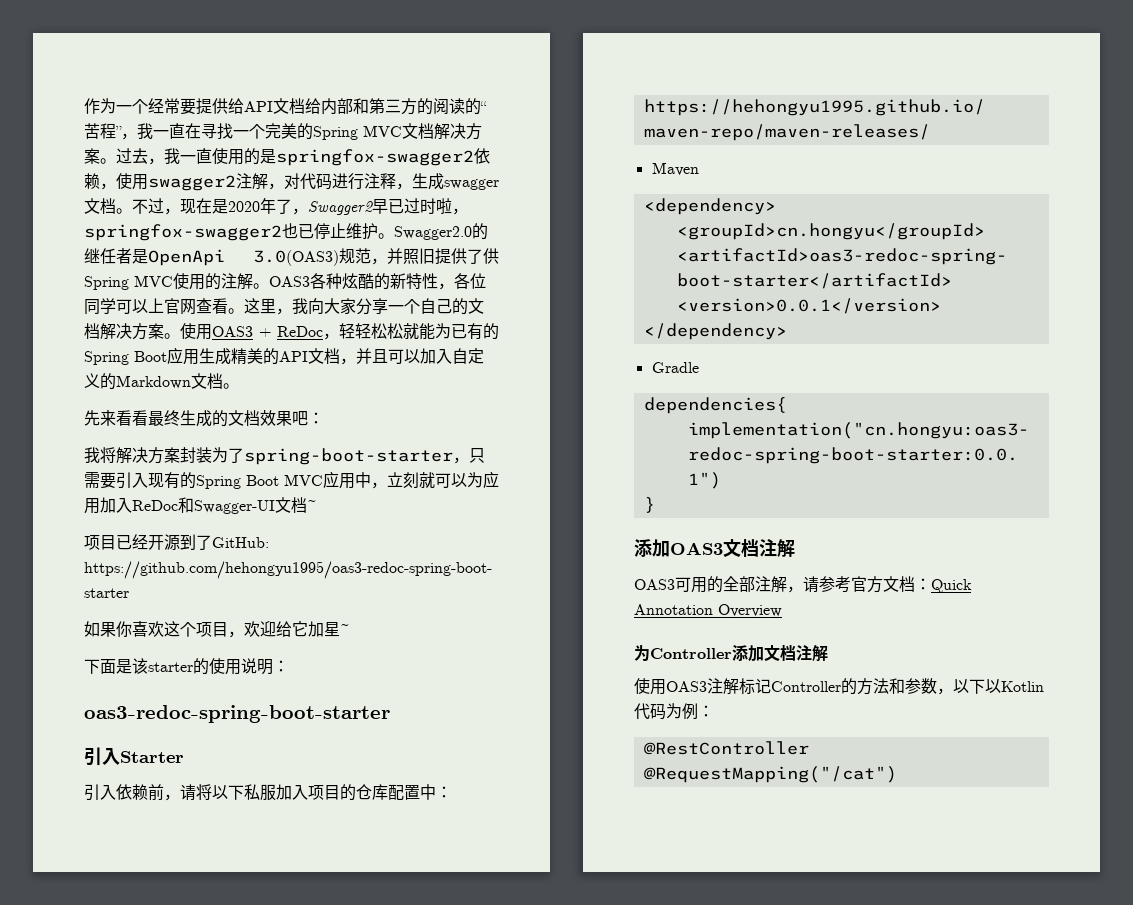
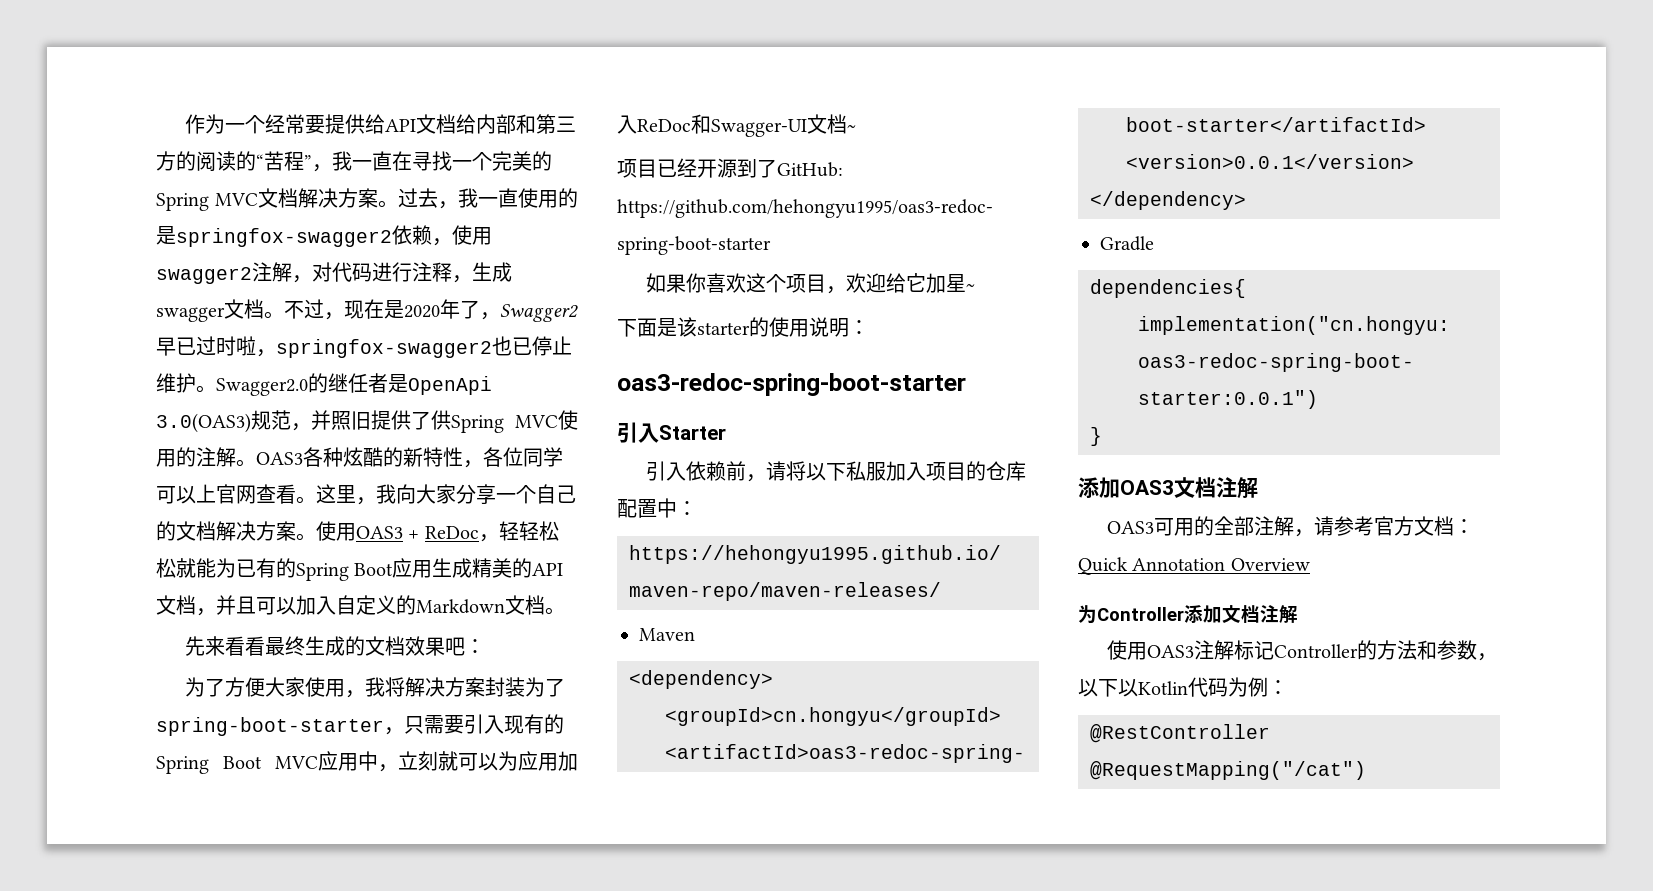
(324, 418) none -> [184,677,365,698] 为了方便大家使用，

